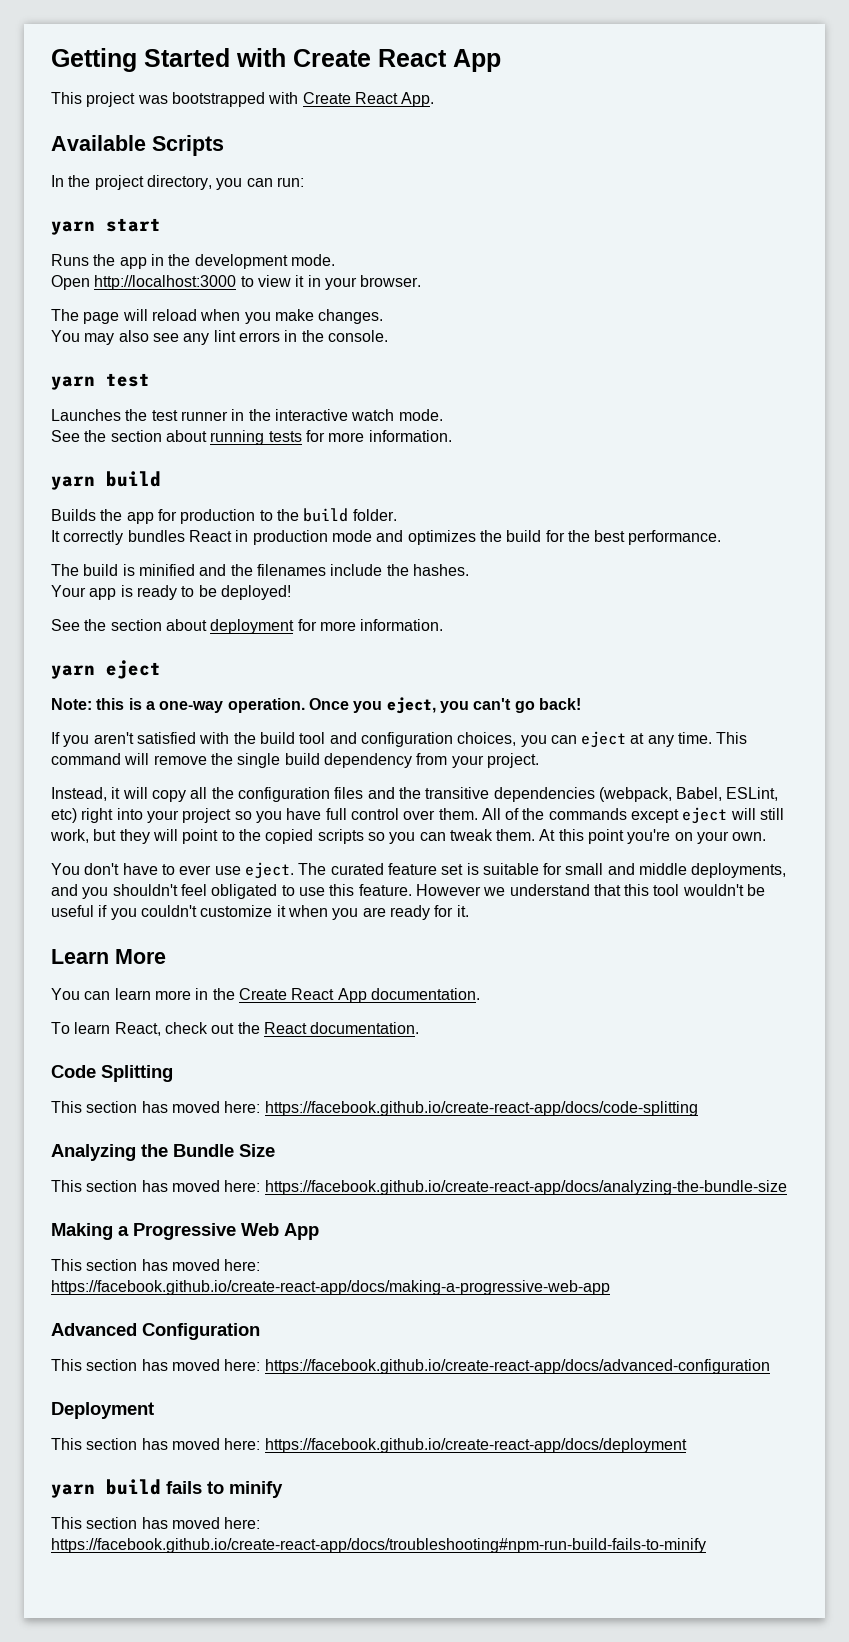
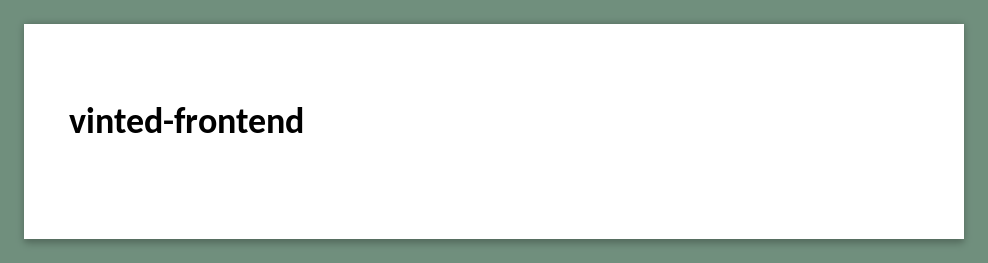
[51,48,501,72] [51,92,435,107] [51,135,224,156] [51,175,304,190] [51,218,161,235] [51,254,335,269] [51,275,422,290] [51,309,384,324] [51,330,388,345] [51,373,150,390] [51,409,443,421] [51,430,452,445] [51,471,161,490] [51,508,397,524] [51,530,722,545] [51,564,469,576] [51,585,291,600] [51,619,444,634] [51,660,161,679] [51,697,581,714] [51,731,748,748] [51,753,539,768] [51,787,779,802] [51,807,785,824] [50,829,767,844] [51,862,787,879] [51,884,766,899] [51,905,469,920] [51,949,166,964] [51,988,480,1003] [51,1022,420,1036] [51,1065,173,1082] [51,1101,698,1116] [51,1144,275,1161] [51,1180,787,1195] [51,1223,319,1240] [51,1259,261,1271] [51,1280,610,1295] [51,1323,260,1340] [51,1359,770,1374] [51,1402,154,1419] [51,1438,687,1453] [51,1479,283,1498] [51,1517,261,1529] [51,1538,706,1553] Getting Started with Create React App // This project was bootstrapped with Create React App. // Available Scripts // In the project directory, you can run: // yarn start // Runs the app in the development mode. // Open http://localhost:3000 to view it in your browser. // The page will reload when you make changes. // You may also see any lint errors in the console. // yarn test // Launches the test runner in the interactive watch mode. // See the section about running tests for more information. // yarn build // Builds the app for production to the build folder. // It correctly bundles React in production mode and optimizes the build for the best performance. // The build is minified and the filenames include the hashes. // Your app is ready to be deployed! // See the section about deployment for more information. // yarn eject // Note: this is a one-way operation. Once you eject, you can't go back! // If you aren't satisfied with the build tool and configuration choices, you can eject at any time. This command will remove the single build dependency from your project. // Instead, it will copy all the configuration files and the transitive dependencies (webpack, Babel, ESLint, etc) right into your project so you have full control over them. All of the commands except eject will still work, but they will point to the copied scripts so you can tweak them. At this point you're on your own. // You don't have to ever use eject. The curated feature set is suitable for small and middle deployments, and you shouldn't feel obligated to use this feature. However we understand that this tool wouldn't be useful if you couldn't customize it when you are ready for it. // Learn More // You can learn more in the Create React App documentation. // To learn React, check out the React documentation. // Code Splitting // This section has moved here: https://facebook.github.io/create-react-app/docs/code-splitting // Analyzing the Bundle Size // This section has moved here: https://facebook.github.io/create-react-app/docs/analyzing-the-bundle-size // Making a Progressive Web App // This section has moved here: https://facebook.github.io/create-react-app/docs/making-a-progressive-web-app // Advanced Configuration // This section has moved here: https://facebook.github.io/create-react-app/docs/advanced-configuration // Deployment // This section has moved here: https://facebook.github.io/create-react-app/docs/deployment // yarn build fails to minify // This section has moved here: https://facebook.github.io/create-react-app/docs/troubleshooting#npm-run-build-fails-to-minify -> [69,107,304,133] vinted-frontend

